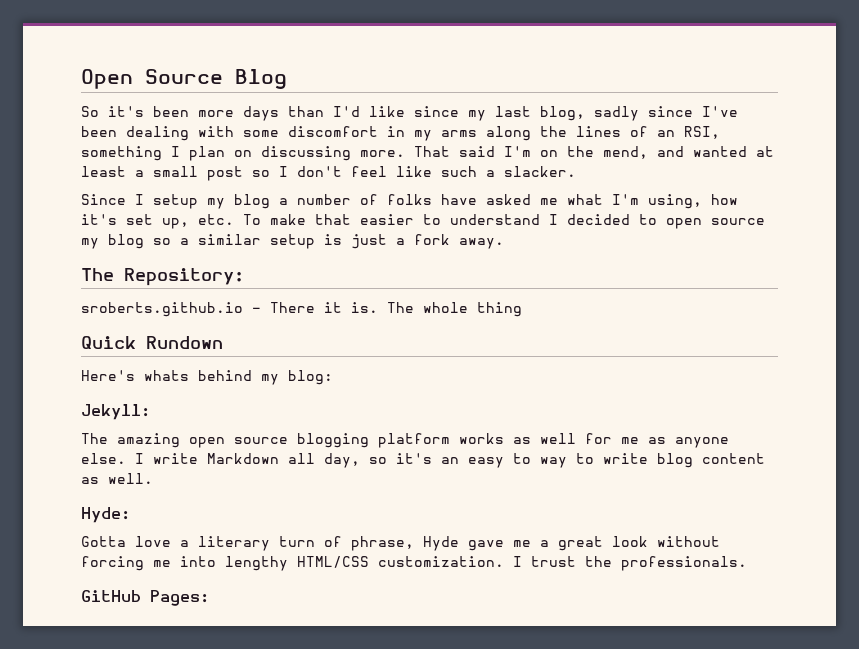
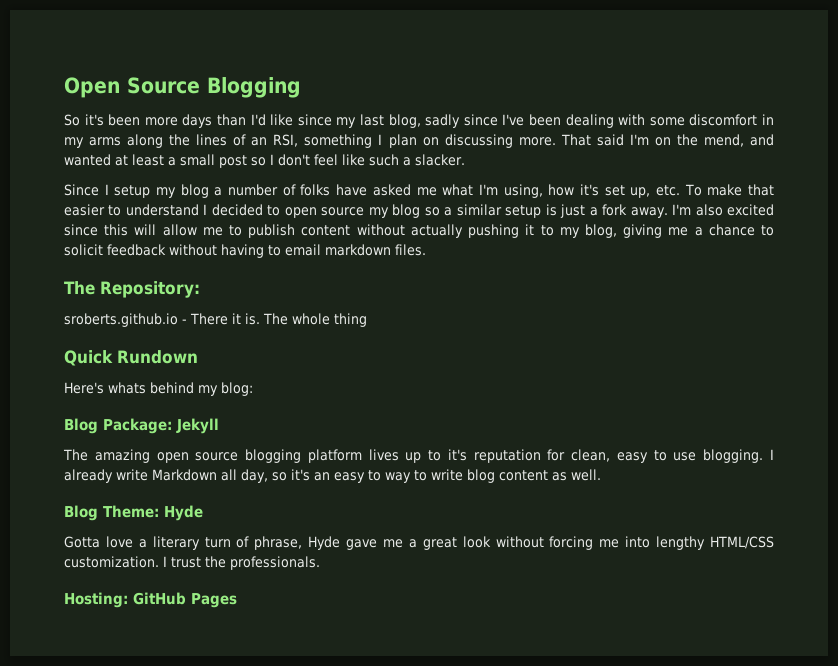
[235,69,287,89] Blog -> [207,77,301,98] Blogging
(504, 243) none -> [672,204,774,216] [64,224,775,238] [64,244,426,258] I'm also excited since this will allow me to publish content without actually pushing it to my blog, giving me a chance to solicit feedback without having to email markdown files.
[81,404,150,420] Jekyll: -> [64,418,219,434] Blog Package: Jekyll
[459,433,729,448] [81,453,144,464] works as well for me as anyone else. I -> [368,449,774,463] [64,469,113,483] lives up to it's reputation for clean, easy to use blogging. I already
[81,507,130,523] Hyde: -> [64,505,203,521] Blog Theme: Hyde
[81,590,209,606] GitHub Pages: -> [64,592,237,608] Hosting: GitHub Pages

